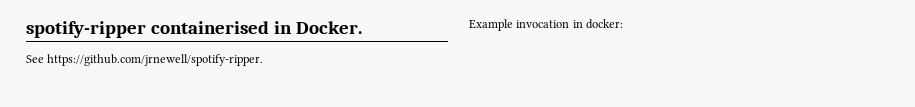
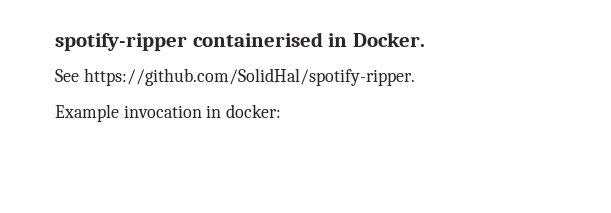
[47,54,264,66] https://github.com/jrnewell/spotify-ripper. -> [83,68,415,86] https://github.com/SolidHal/spotify-ripper.

